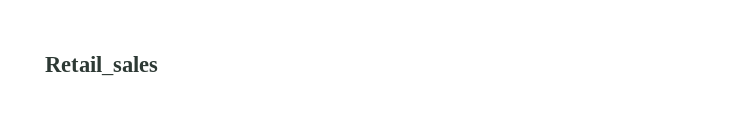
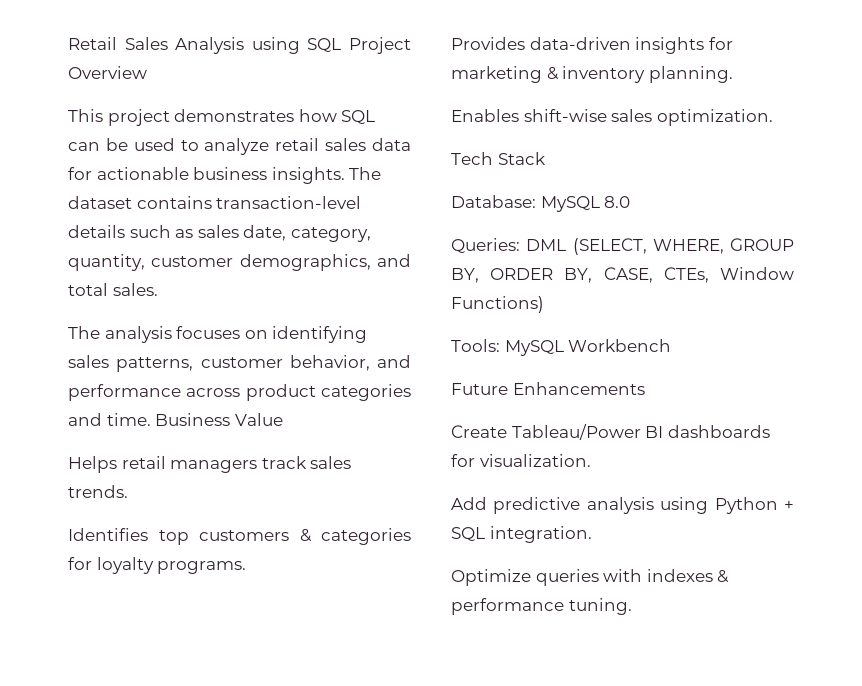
[45,56,158,76] Retail_sales -> [68,37,411,54] [68,66,147,79] [68,109,376,126] [68,138,411,155] [68,167,382,184] [68,196,362,209] [68,225,371,242] [68,254,411,271] [68,283,158,296] [68,326,368,343] [68,355,411,372] [68,384,411,401] [68,413,283,426] [68,456,352,473] [68,485,128,498] [68,528,411,545] [68,557,247,574] [451,37,733,54] [451,66,733,83] [451,109,773,126] [451,152,546,165] [451,195,631,212] [451,238,794,255] [451,267,794,283] [451,296,544,313] [451,339,672,356] [451,382,645,395] [451,424,770,440] [451,454,591,467] [451,497,794,514] [451,526,592,543] [451,569,730,586] [451,598,632,615] Retail Sales Analysis using SQL Project Overview // This project demonstrates how SQL can be used to analyze retail sales data for actionable business insights. The dataset contains transaction-level details such as sales date, category, quantity, customer demographics, and total sales. // The analysis focuses on identifying sales patterns, customer behavior, and performance across product categories and time. Business Value // Helps retail managers track sales trends. // Identifies top customers & categories for loyalty programs. // Provides data-driven insights for marketing & inventory planning. // Enables shift-wise sales optimization. // Tech Stack // Database: MySQL 8.0 // Queries: DML (SELECT, WHERE, GROUP BY, ORDER BY, CASE, CTEs, Window Functions) // Tools: MySQL Workbench // Future Enhancements // Create Tableau/Power BI dashboards for visualization. // Add predictive analysis using Python + SQL integration. // Optimize queries with indexes & performance tuning.

